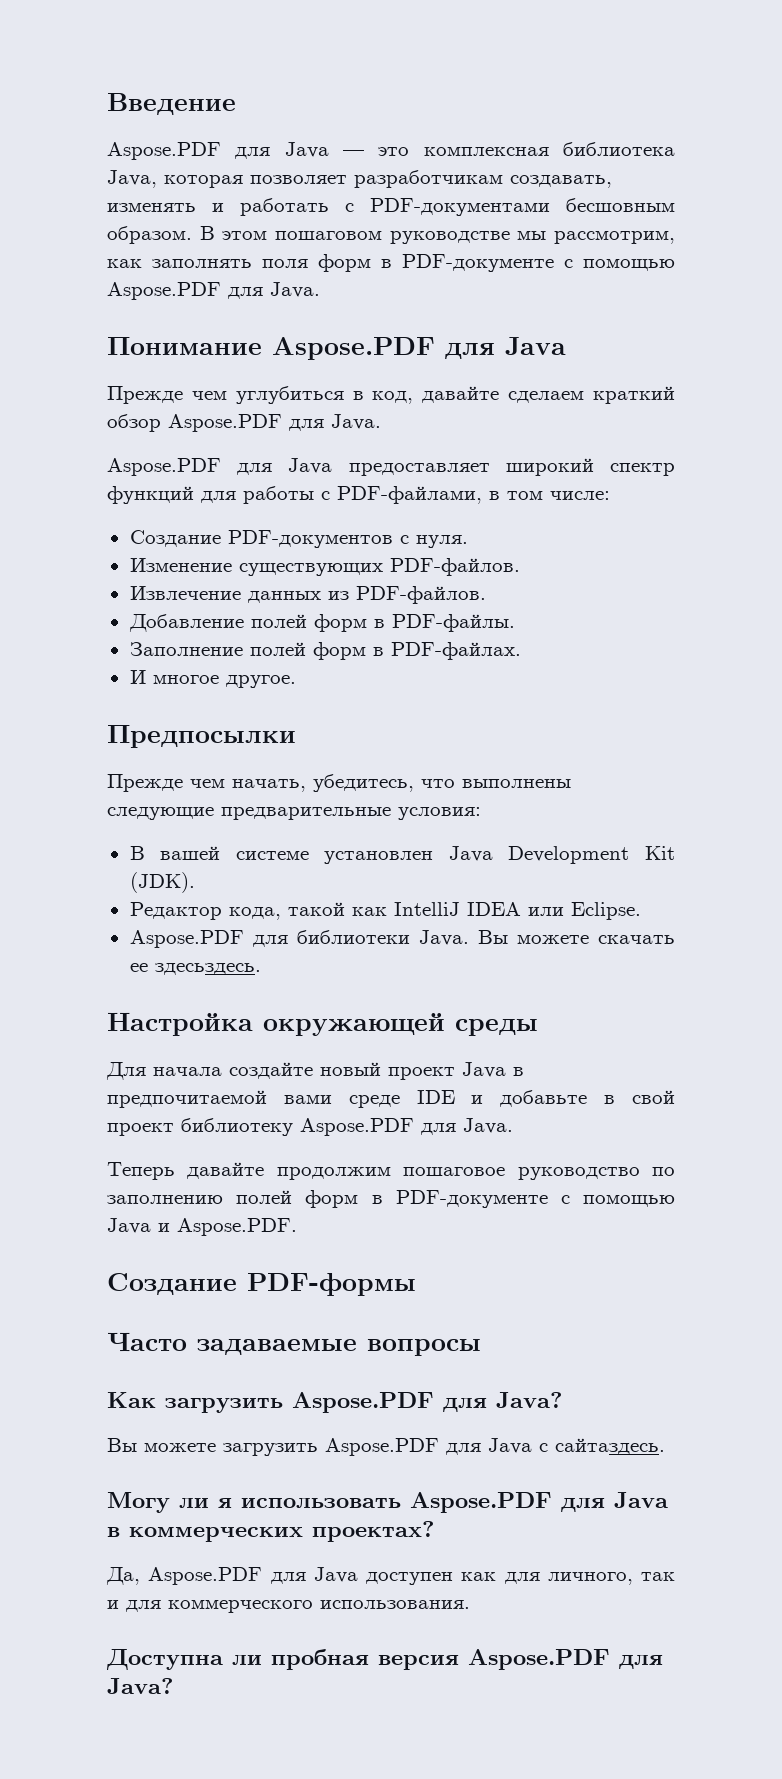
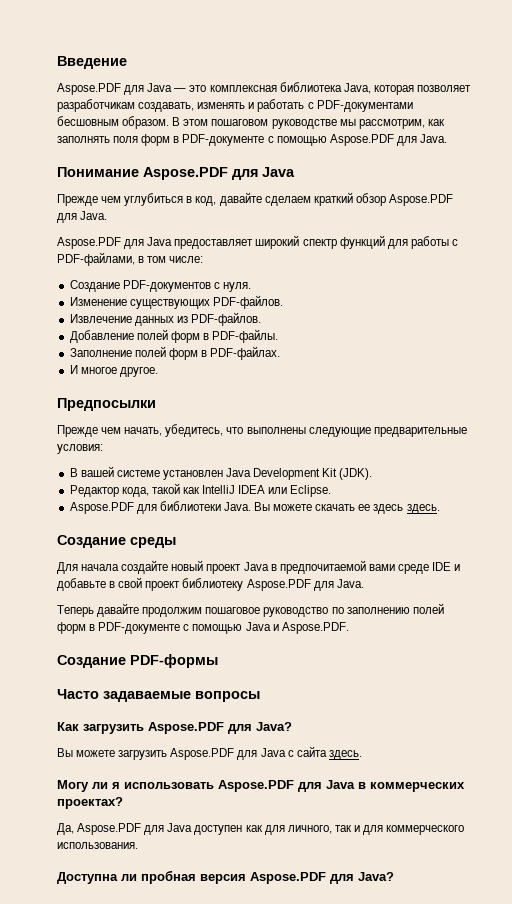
[154,963,261,975] [107,1012,445,1036] здесьздесь. // Настройка окружающей -> [373,504,440,514] [57,535,126,548] здесь здесь. // Создание
[555,1438,665,1455] сайтаздесь. -> [296,746,362,760] сайта здесь.

